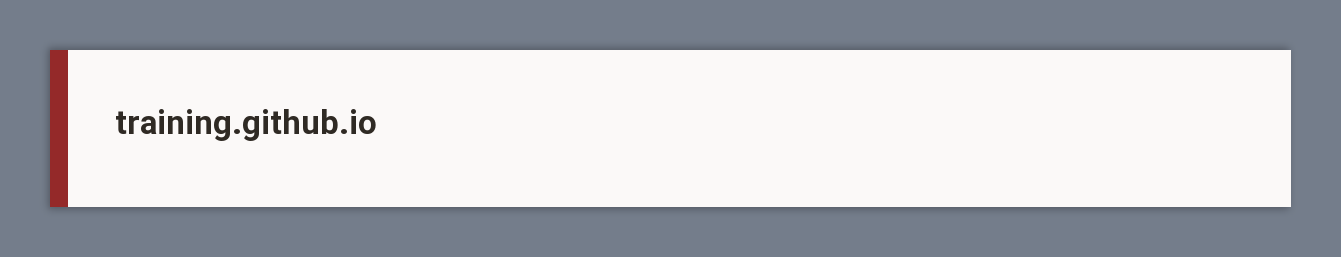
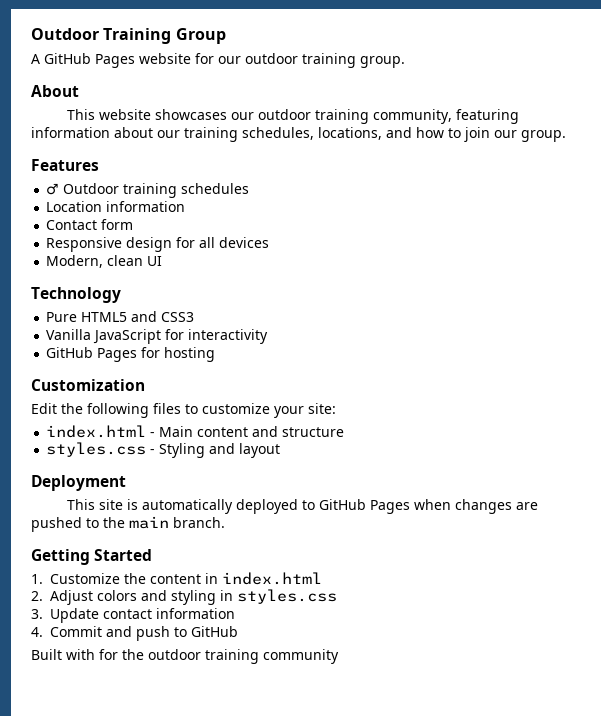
[115,109,377,141] training.github.io -> [31,28,226,44] [31,53,405,68] [31,85,79,97] [66,109,519,124] [31,127,566,142] [31,159,99,171] [46,183,250,198] [46,201,186,212] [46,219,134,230] [46,237,270,252] [46,255,163,268] [31,287,121,303] [46,311,195,322] [46,329,269,344] [46,347,216,362] [31,379,145,391] [31,403,336,418] [46,425,345,438] [46,442,281,458] [31,475,126,491] [66,499,538,514] [31,516,225,532] [31,549,153,565] [31,572,322,585] [31,589,337,605] [31,608,235,623] [31,626,238,641] [31,649,339,664] Outdoor Training Group // A GitHub Pages website for our outdoor training group. // About // This website showcases our outdoor training community, featuring information about our training schedules, locations, and how to join our group. // Features // ♂ Outdoor training schedules // Location information // Contact form // Responsive design for all devices // Modern, clean UI // Technology // Pure HTML5 and CSS3 // Vanilla JavaScript for interactivity // GitHub Pages for hosting // Customization // Edit the following files to customize your site: // index.html - Main content and structure // styles.css - Styling and layout // Deployment // This site is automatically deployed to GitHub Pages when changes are pushed to the main branch. // Getting Started // 1. Customize the content in index.html // 2. Adjust colors and styling in styles.css // 3. Update contact information // 4. Commit and push to GitHub // Built with for the outdoor training community

